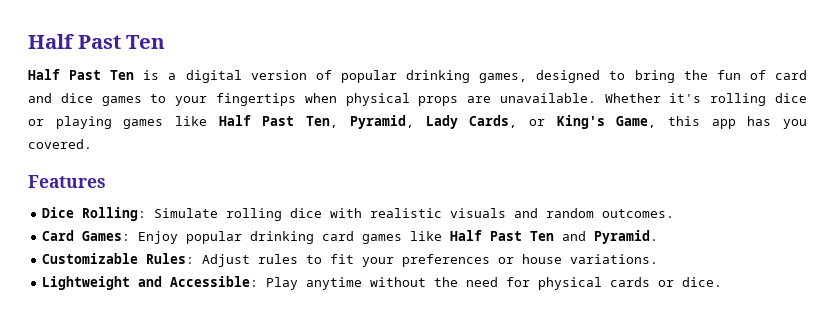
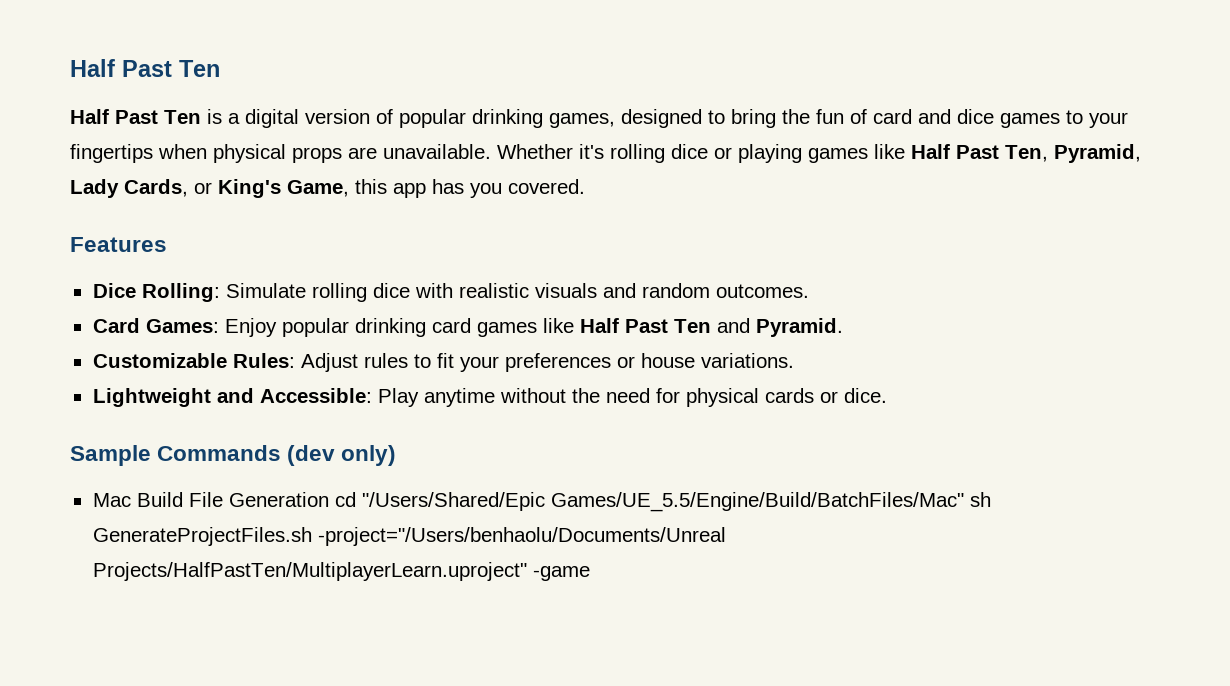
(723, 282) none -> [70,445,397,466] [92,492,991,512] [92,527,726,546] [92,562,590,581] // Sample Commands (dev only) // Mac Build File Generation cd "/Users/Shared/Epic Games/UE_5.5/Engine/Build/BatchFiles/Mac" sh GenerateProjectFiles.sh -project="/Users/benhaolu/Documents/Unreal Projects/HalfPastTen/MultiplayerLearn.uproject" -game

